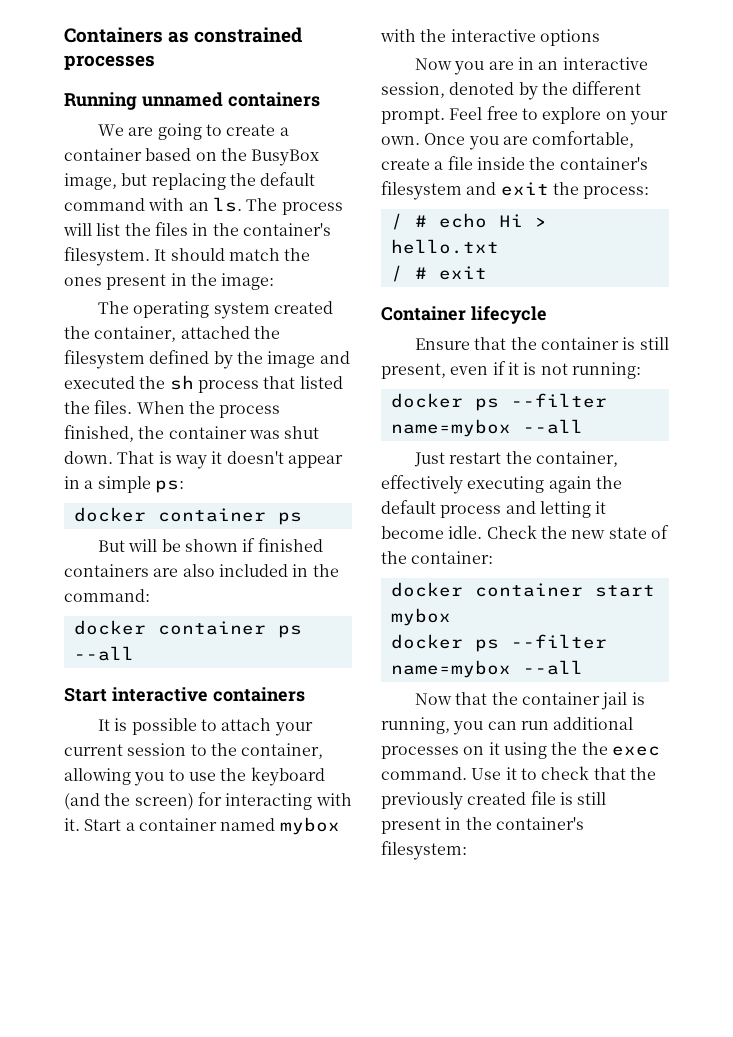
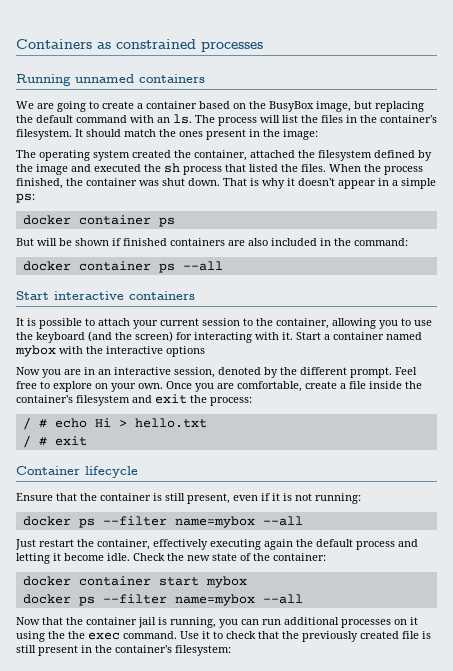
[174,455,207,469] way -> [262,178,285,189] why

